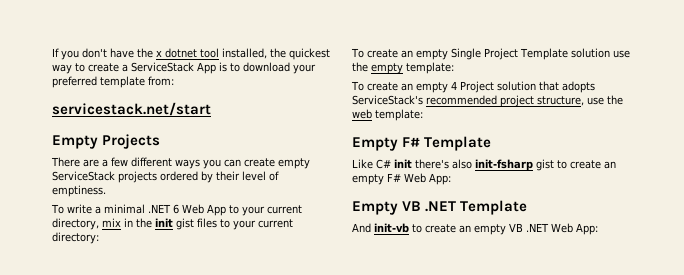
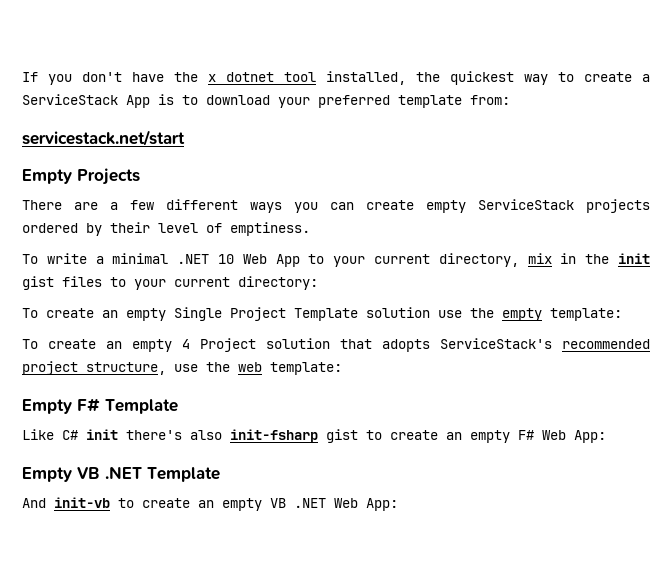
[172,204,179,214] 6 -> [218,254,234,264] 10

